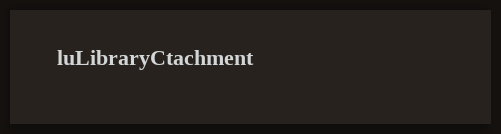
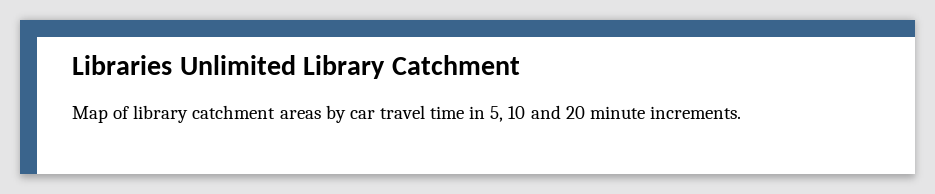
[57,50,254,70] luLibraryCtachment -> [72,55,520,79] [72,105,741,123] Libraries Unlimited Library Catchment // Map of library catchment areas by car travel time in 5, 10 and 20 minute increments.

